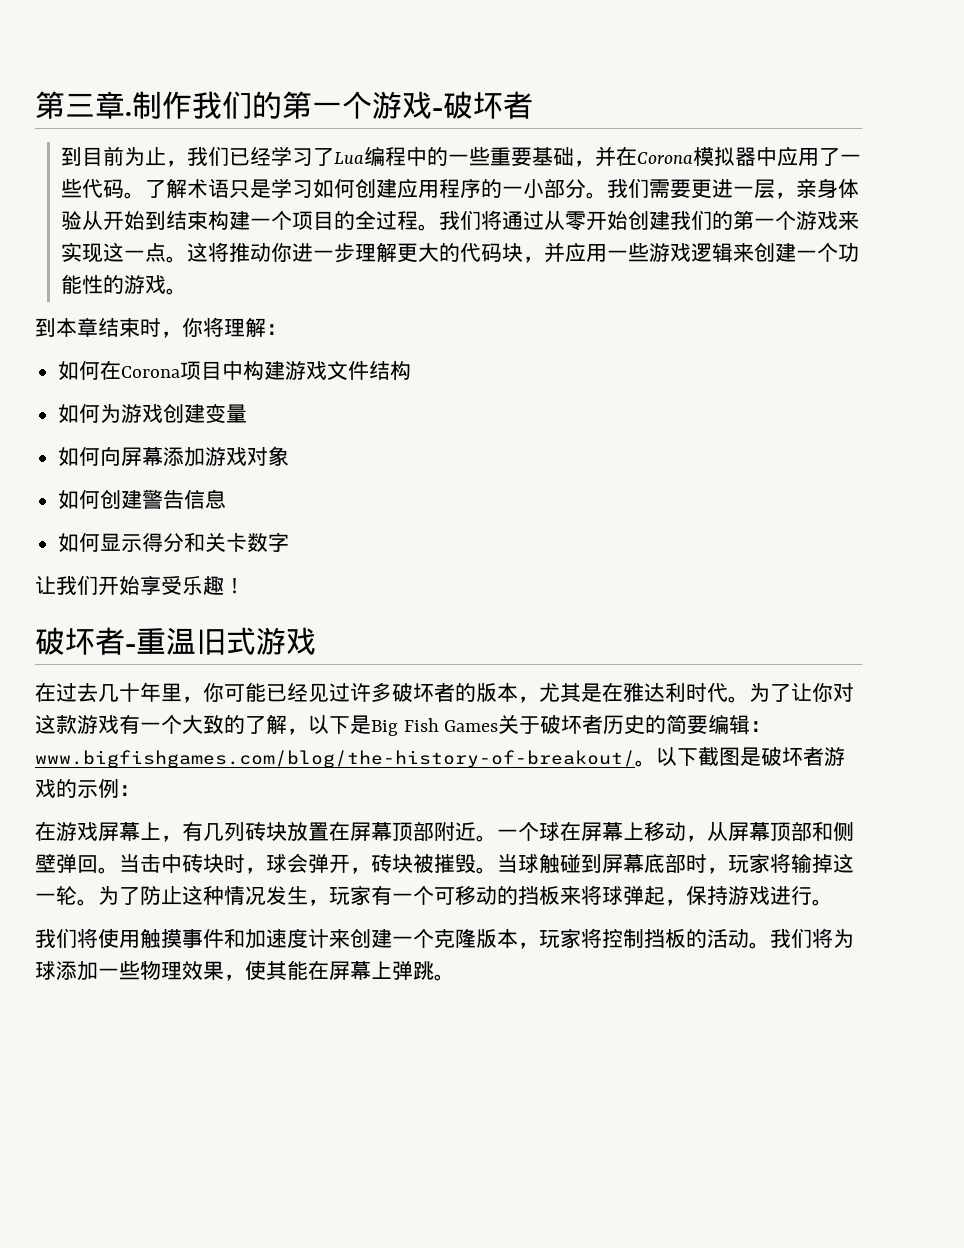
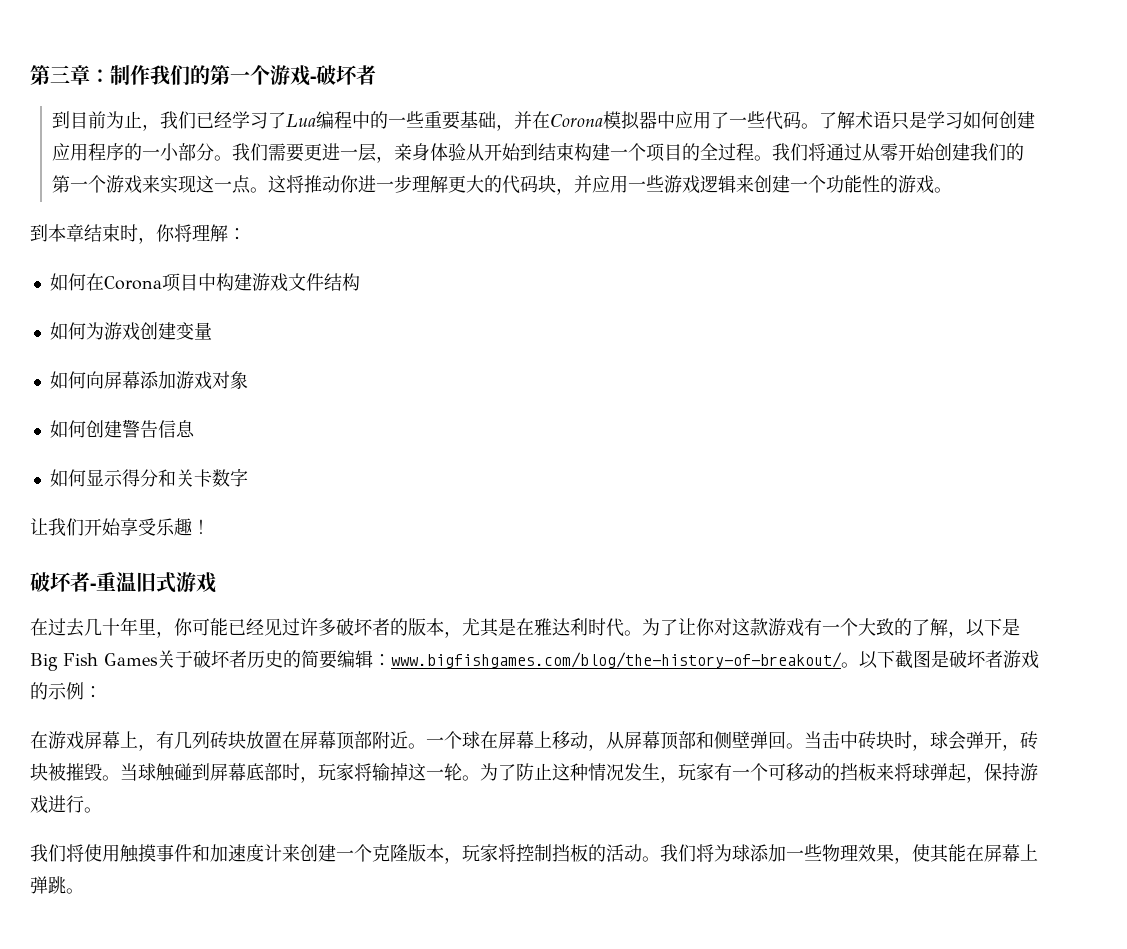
[125,112,132,116] . -> [90,69,110,83] ：

